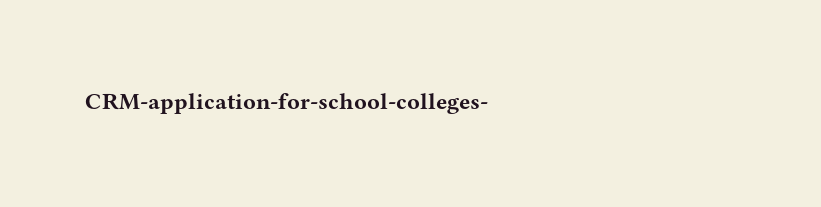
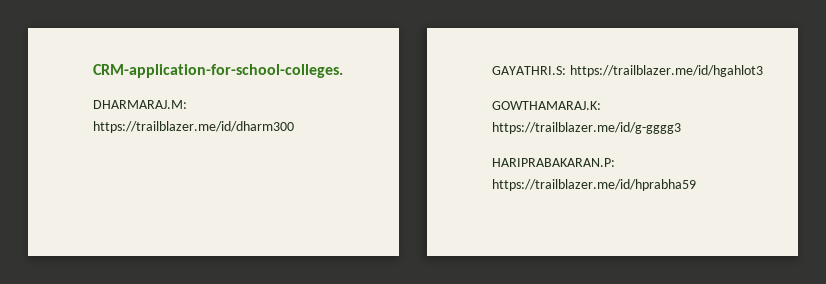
[85,93,488,114] CRM-application-for-school-colleges- -> [93,64,343,78] [93,100,187,109] [93,121,294,133] [492,65,763,77] [492,101,601,110] [492,122,681,134] [492,158,615,167] [492,179,696,191] CRM-application-for-school-colleges. // DHARMARAJ.M: https://trailblazer.me/id/dharm300 // GAYATHRI.S: https://trailblazer.me/id/hgahlot3 // GOWTHAMARAJ.K: https://trailblazer.me/id/g-gggg3 // HARIPRABAKARAN.P: https://trailblazer.me/id/hprabha59

